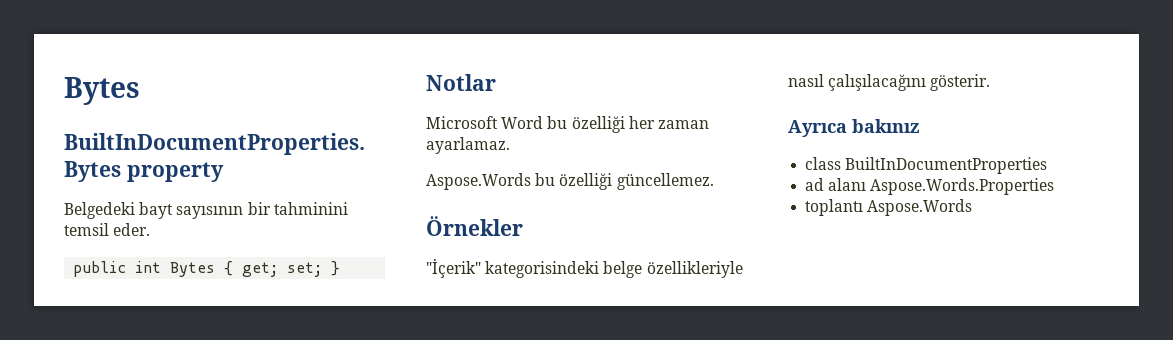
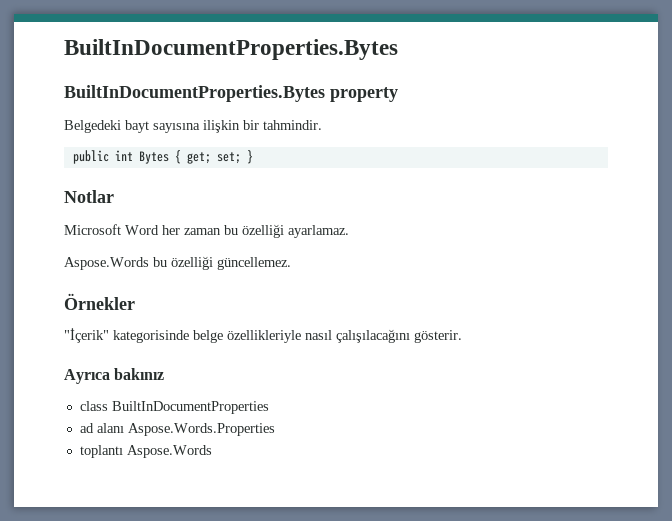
[64,77,140,105] Bytes -> [64,39,398,60] BuiltInDocumentProperties.Bytes
[176,202,348,219] [64,223,151,236] sayısının bir tahminini temsil eder. -> [153,120,322,133] sayısına ilişkin bir tahmindir.
[547,116,709,133] bu özelliği her zaman -> [162,224,284,238] her zaman bu özelliği
[485,261,600,278] kategorisindeki -> [113,330,189,343] kategorisinde

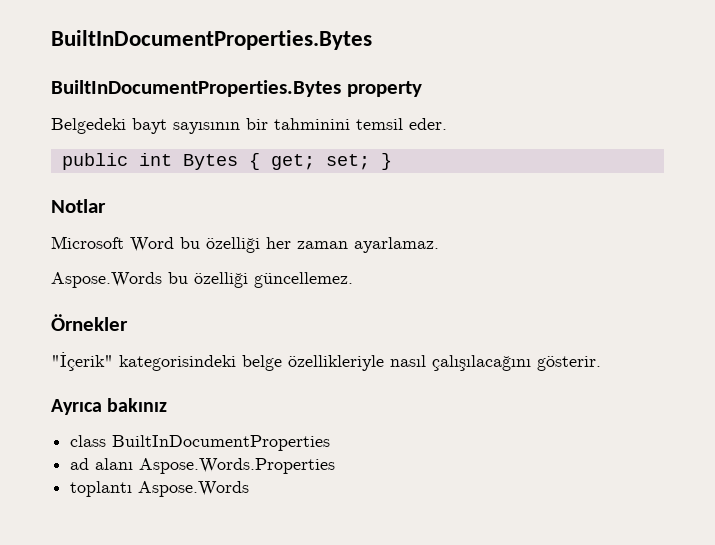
[153,120,322,133] sayısına ilişkin bir tahmindir. -> [173,118,447,134] sayısının bir tahminini temsil eder.
[162,224,284,238] her zaman bu özelliği -> [180,237,348,253] bu özelliği her zaman
[113,330,189,343] kategorisinde -> [119,355,236,371] kategorisindeki

